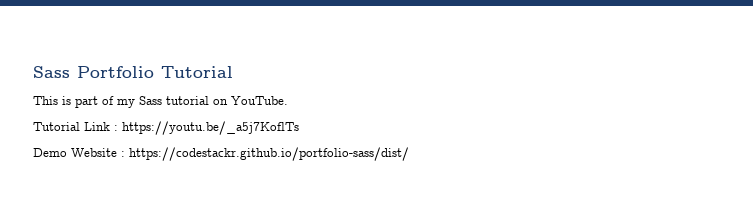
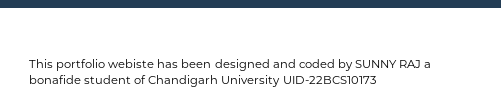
[33,66,233,78] [33,96,288,108] [33,121,299,135] [33,147,409,161] Sass Portfolio Tutorial // This is part of my Sass tutorial on YouTube. // Tutorial Link : https://youtu.be/_a5j7KoflTs // Demo Website : https://codestackr.github.io/portfolio-sass/dist/ -> [29,59,432,71] [29,75,376,87] This portfolio webiste has been designed and coded by SUNNY RAJ a bonafide student of Chandigarh University UID-22BCS10173

